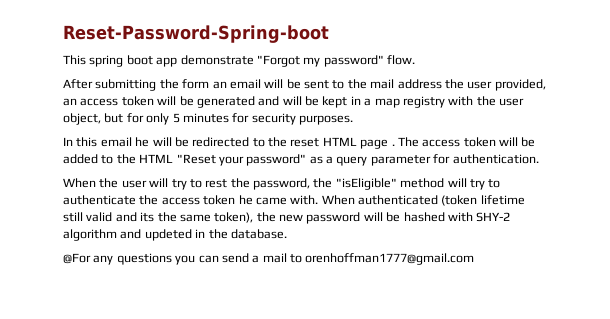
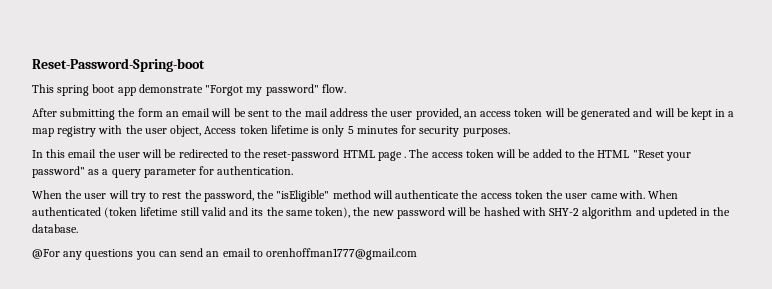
[104,113,144,123] but for -> [204,125,320,134] Access token lifetime is
[135,137,150,147] he -> [98,149,140,158] the user
[290,138,320,147] reset -> [263,149,340,161] reset-password
[469,179,501,190] try to -> (393, 194) none
[238,195,253,205] he -> [546,190,588,199] the user
[252,253,287,263] a mail -> [206,248,251,257] an email

